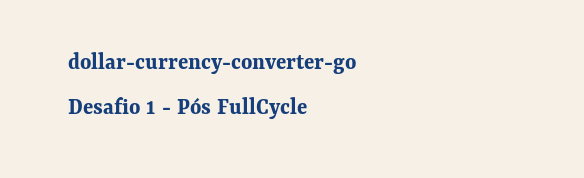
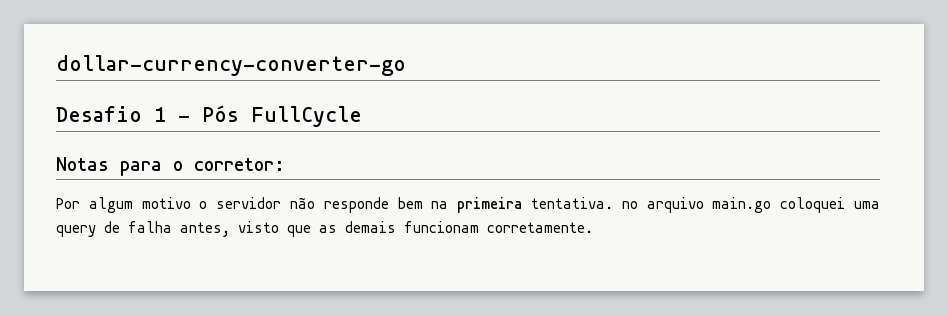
(308, 108) none -> [56,157,285,176] [56,197,880,213] [56,221,593,237] // Notas para o corretor: // Por algum motivo o servidor não responde bem na primeira tentativa. no arquivo main.go coloquei uma query de falha antes, visto que as demais funcionam corretamente.

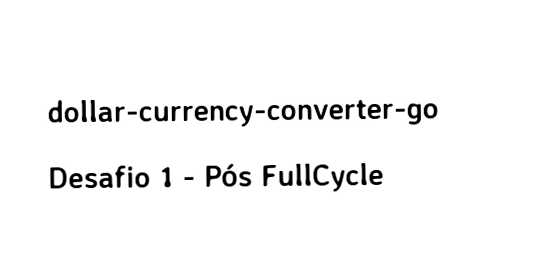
[56,157,285,176] [56,197,880,213] [56,221,593,237] // Notas para o corretor: // Por algum motivo o servidor não responde bem na primeira tentativa. no arquivo main.go coloquei uma query de falha antes, visto que as demais funcionam corretamente. -> (384, 177) none

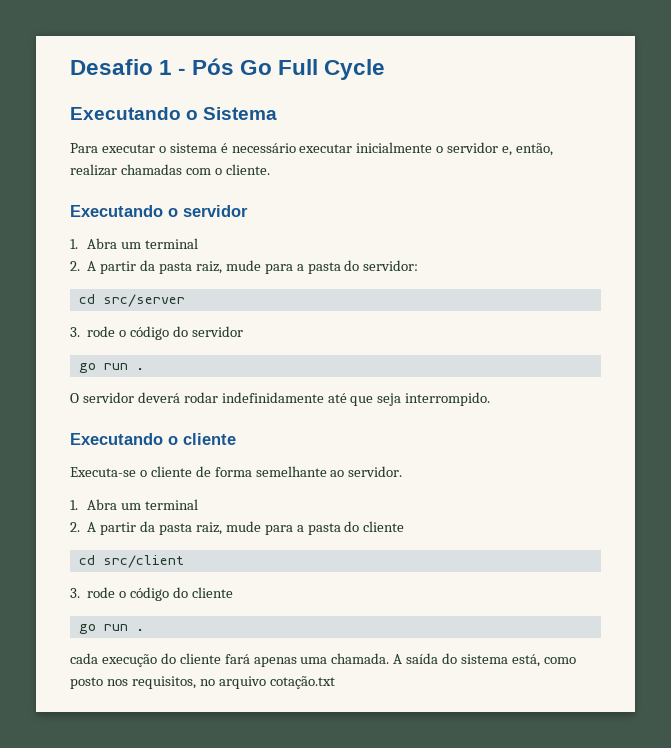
[47,96,439,129] dollar-currency-converter-go // -> (70, 67) none
[261,162,384,193] FullCycle -> [240,59,386,80] [70,107,278,120] [70,142,554,156] [70,164,270,176] [70,205,248,217] [70,238,198,249] [70,260,419,274] [78,294,185,307] [70,326,243,340] [78,363,144,373] [70,392,491,406] [70,433,236,445] [70,466,403,477] [70,499,198,510] [70,521,405,535] [78,555,184,568] [70,587,233,601] [78,624,144,634] [70,653,576,667] [70,676,335,689] Go Full Cycle // Executando o Sistema // Para executar o sistema é necessário executar inicialmente o servidor e, então, realizar chamadas com o cliente. // Executando o servidor // 1. Abra um terminal // 2. A partir da pasta raiz, mude para a pasta do servidor: // cd src/server // 3. rode o código do servidor // go run . // O servidor deverá rodar indefinidamente até que seja interrompido. // Executando o cliente // Executa-se o cliente de forma semelhante ao servidor. // 1. Abra um terminal // 2. A partir da pasta raiz, mude para a pasta do cliente // cd src/client // 3. rode o código do cliente // go run . // cada execução do cliente fará apenas uma chamada. A saída do sistema está, como posto nos requisitos, no arquivo cotação.txt

